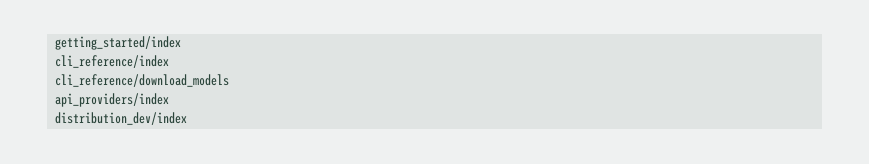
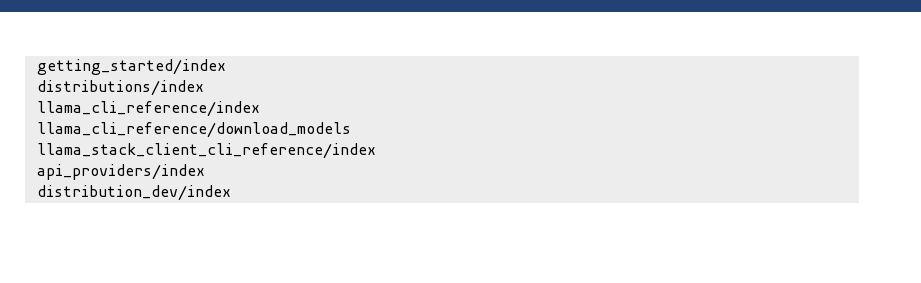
[54,55,169,68] [54,74,229,87] cli_reference/index // cli_reference/download_models -> [36,80,204,96] [36,101,260,117] [36,122,351,138] [36,143,376,159] distributions/index // llama_cli_reference/index // llama_cli_reference/download_models // llama_stack_client_cli_reference/index

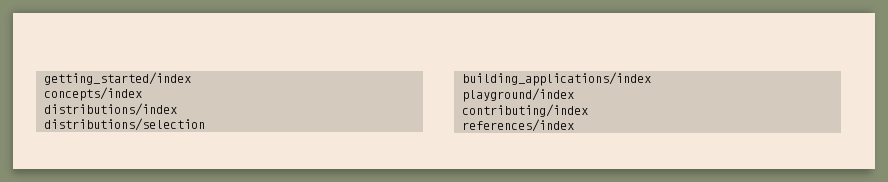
(226, 67) none -> [44,87,143,101] // concepts/index
[36,101,260,117] [36,122,351,138] [36,143,376,159] [36,164,205,180] [36,185,231,201] llama_cli_reference/index // llama_cli_reference/download_models // llama_stack_client_cli_reference/index // api_providers/index // distribution_dev/index -> [44,118,206,131] [462,72,652,86] [462,88,575,102] [462,104,589,117] [462,119,575,132] distributions/selection // building_applications/index // playground/index // contributing/index // references/index

